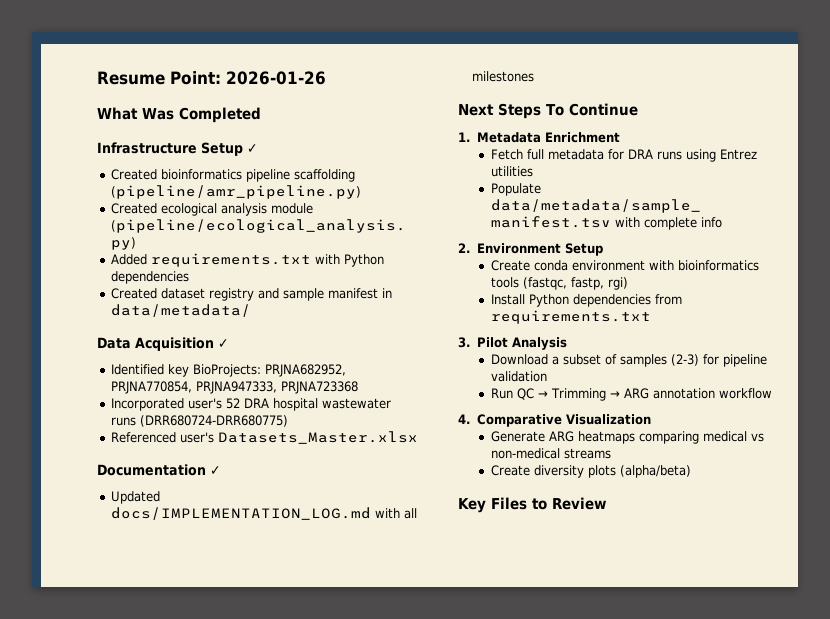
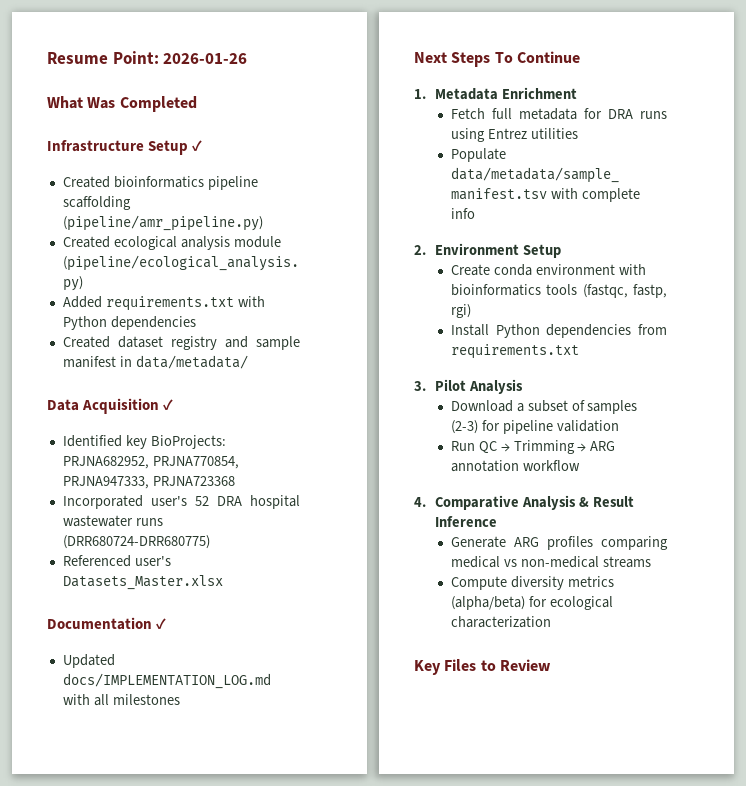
[565,414,651,425] Visualization -> [521,495,634,510] [434,516,497,527] Analysis & Result Inference
[578,431,636,444] heatmaps -> [546,536,593,550] profiles
[491,465,692,478] Create diversity plots (alpha/beta) -> [450,576,614,590] [450,596,613,610] [450,616,551,628] Compute diversity metrics (alpha/beta) for ecological characterization

